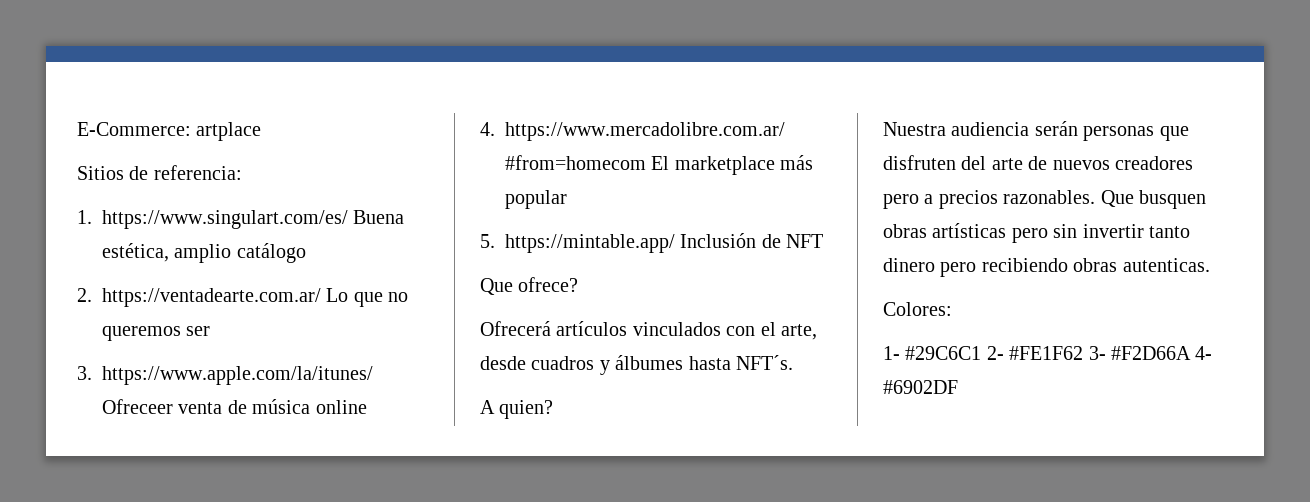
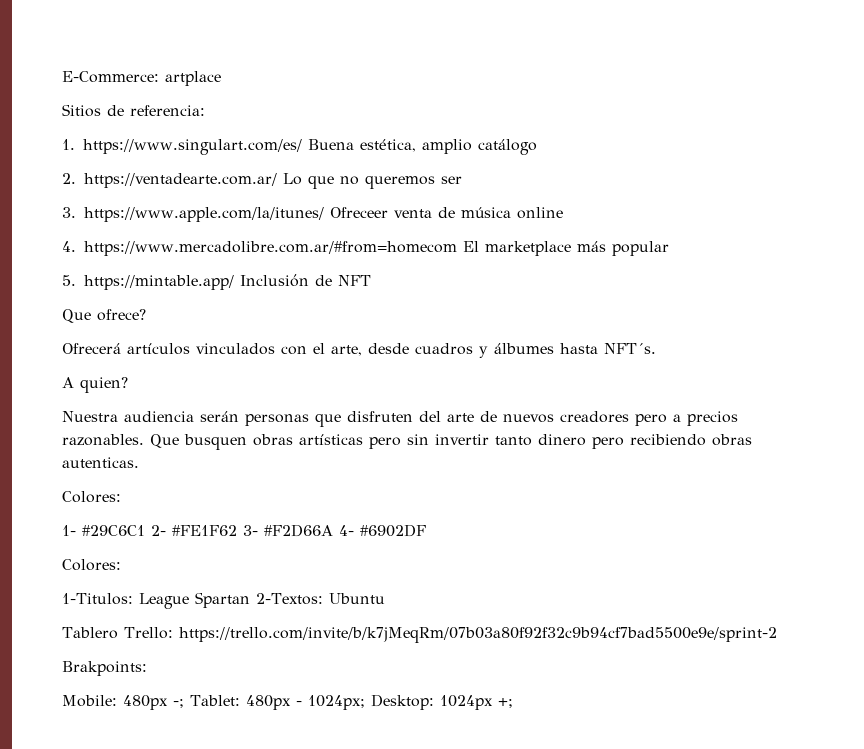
(958, 387) none -> [62,559,121,571] [62,592,385,609] [62,627,777,643] [62,661,147,676] [62,694,513,710] // Colores: // 1-Titulos: League Spartan 2-Textos: Ubuntu // Tablero Trello: https://trello.com/invite/b/k7jMeqRm/07b03a80f92f32c9b94cf7bad5500e9e/sprint-2 // Brakpoints: // Mobile: 480px -; Tablet: 480px - 1024px; Desktop: 1024px +;

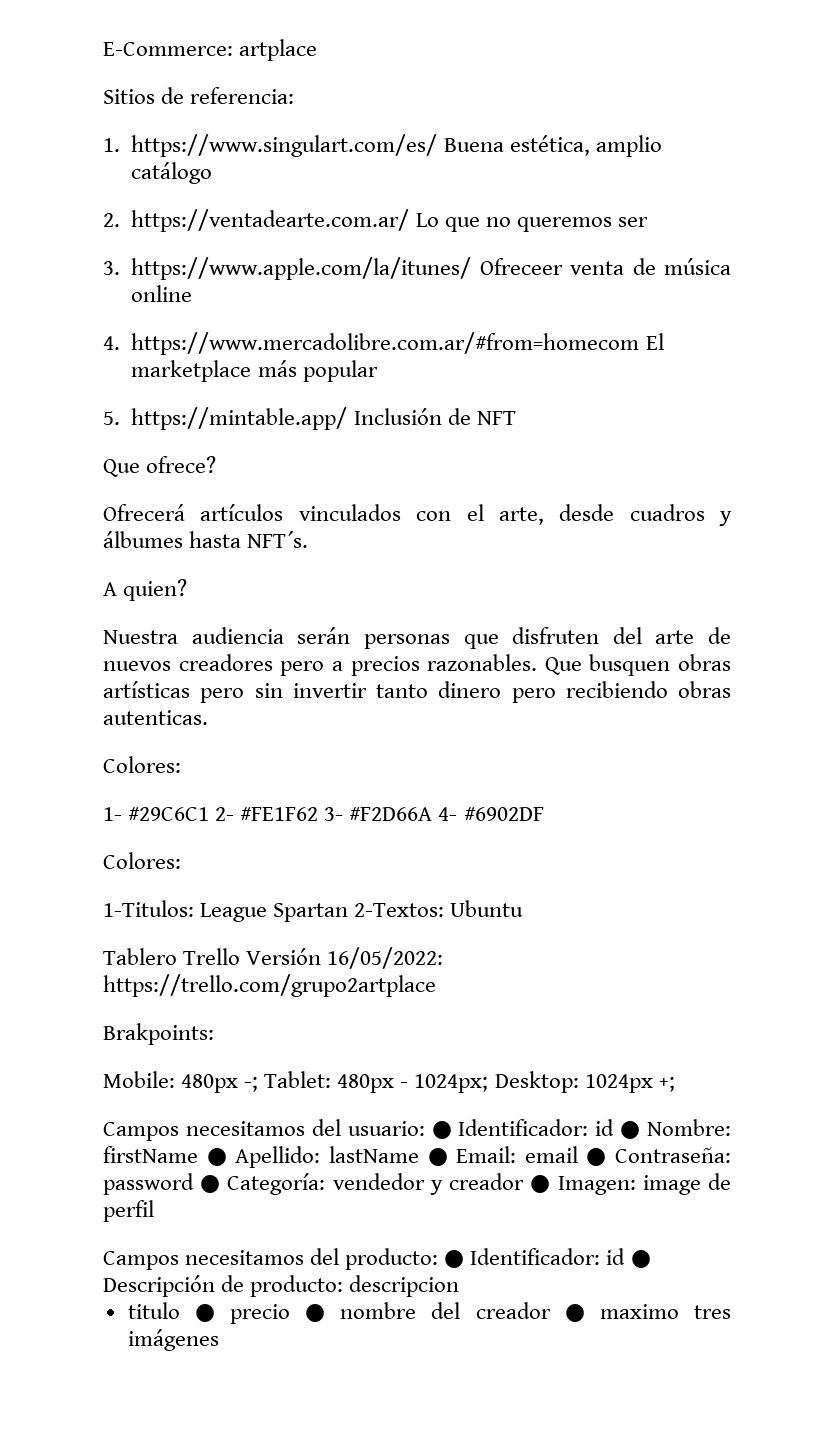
[123,627,777,643] Trello: https://trello.com/invite/b/k7jMeqRm/07b03a80f92f32c9b94cf7bad5500e9e/sprint-2 -> [183,947,444,969] [103,974,436,997] Trello Versión 16/05/2022: https://trello.com/grupo2artplace
(513, 703) none -> [103,1119,731,1141] [103,1146,731,1168] [103,1173,731,1195] [103,1200,154,1222] [103,1248,651,1270] [103,1275,460,1297] [127,1302,731,1324] [127,1329,219,1351] // Campos necesitamos del usuario: ● Identificador: id ● Nombre: firstName ● Apellido: lastName ● Email: email ● Contraseña: password ● Categoría: vendedor y creador ● Imagen: image de perfil // Campos necesitamos del producto: ● Identificador: id ● Descripción de producto: descripcion // titulo ● precio ● nombre del creador ● maximo tres imágenes

